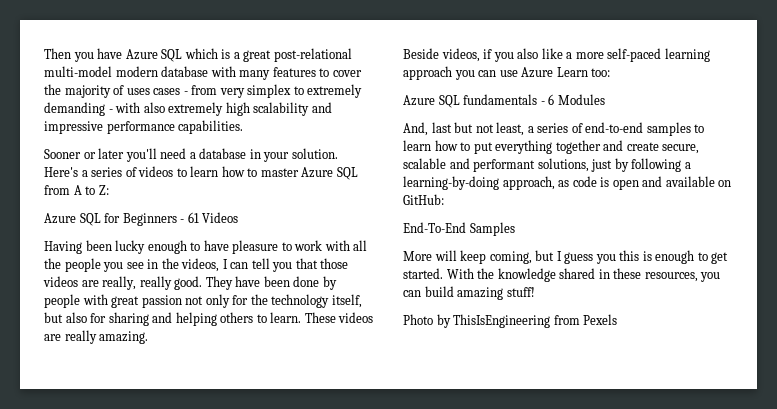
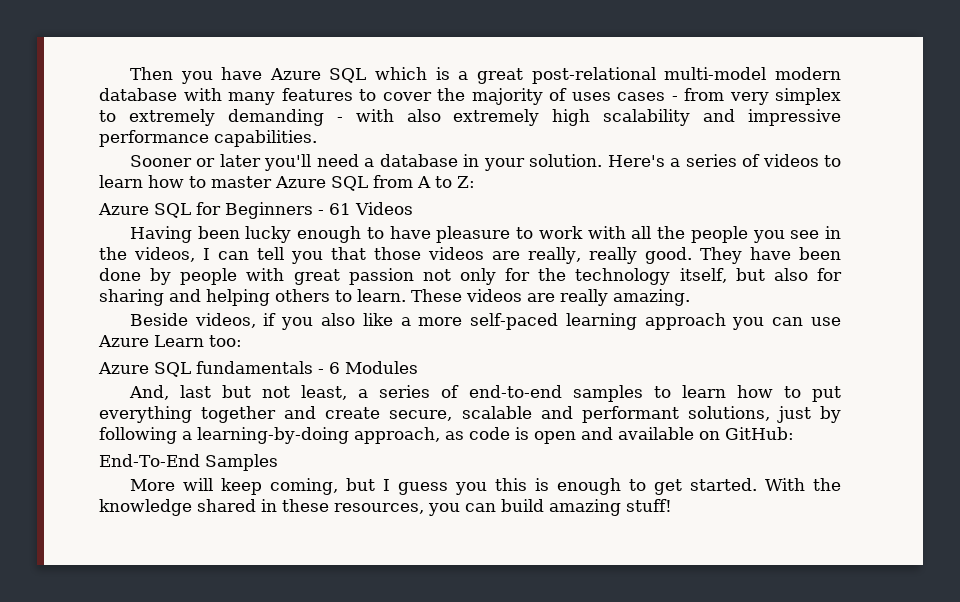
[403,314,618,328] // Photo by ThisIsEngineering from Pexels -> (672, 505) none

